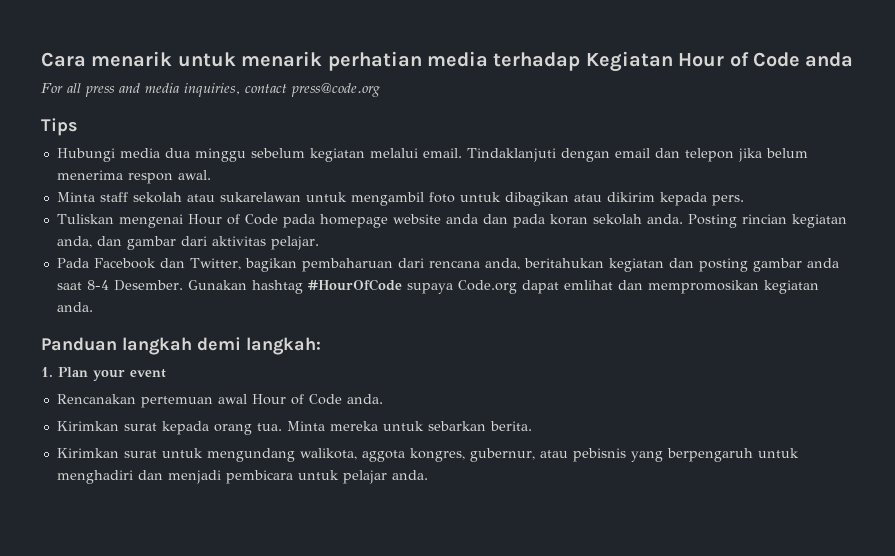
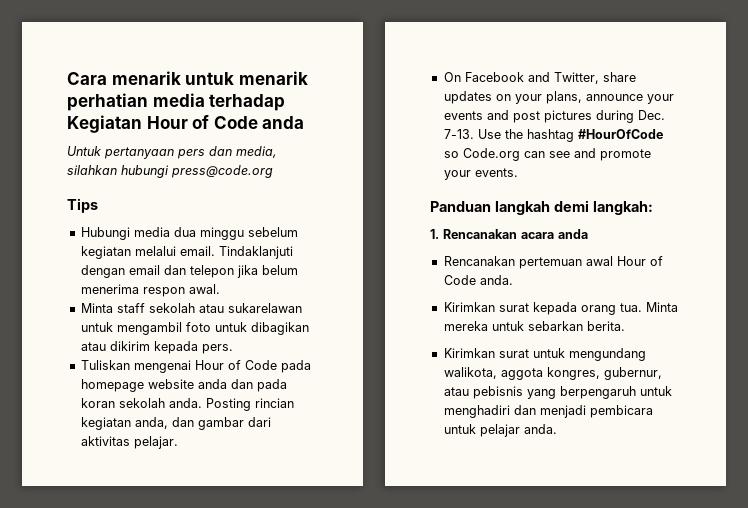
[41,83,287,97] For all press and media inquiries, contact -> [67,146,277,159] [67,165,169,178] Untuk pertanyaan pers dan media, silahkan hubungi
[56,258,839,272] [56,279,819,294] [56,302,93,312] Pada Facebook dan Twitter, bagikan pembaharuan dari rencana anda, beritahukan kegiatan dan posting gambar anda saat 8-4 Desember. Gunakan hashtag #HourOfCode supaya Code.org dapat emlihat dan mempromosikan kegiatan anda. -> [443,72,636,84] [443,91,674,104] [443,110,665,123] [443,129,663,142] [443,148,651,161] [443,168,518,180] On Facebook and Twitter, share updates on your plans, announce your events and post pictures during Dec. 7-13. Use the hashtag #HourOfCode so Code.org can see and promote your events.
[58,367,166,381] Plan your event -> [443,229,588,239] Rencanakan acara anda

